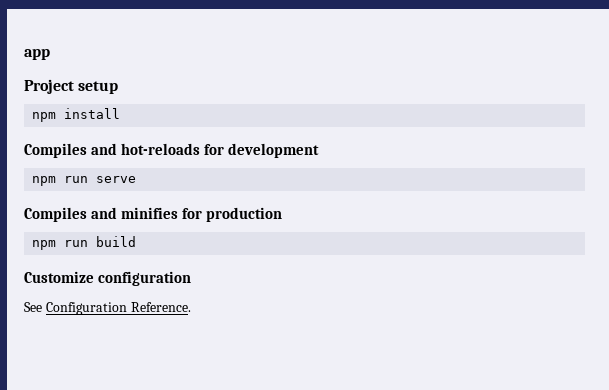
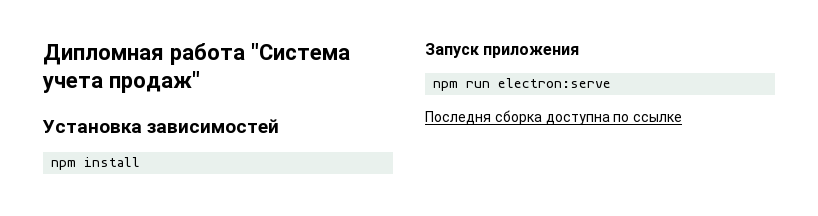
[24,49,50,60] [24,79,119,94] [32,108,121,122] [24,143,319,158] [32,176,137,186] [24,207,282,222] [32,236,137,250] [24,271,191,286] [24,302,191,315] app // Project setup // npm install // Compiles and hot-reloads for development // npm run serve // Compiles and minifies for production // npm run build // Customize configuration // See Configuration Reference. -> [43,43,350,65] [42,71,200,93] [42,119,280,133] [51,157,141,170] [425,43,580,58] [433,78,612,91] [425,110,683,125] Дипломная работа "Система учета продаж" // Установка зависимостей // npm install // Запуск приложения // npm run electron:serve // Последня сборка доступна по ссылке

